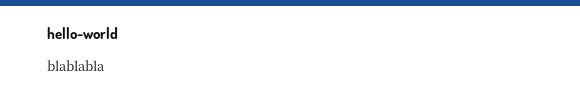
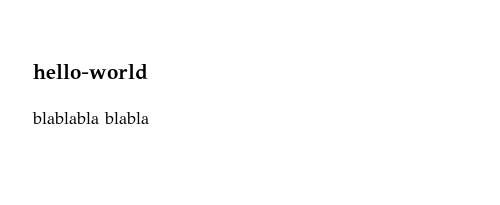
(105, 65) none -> [104,112,149,124] blabla

